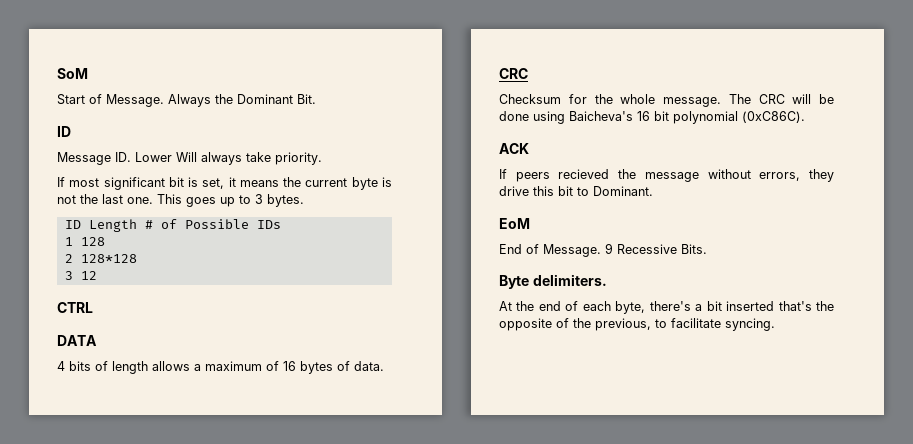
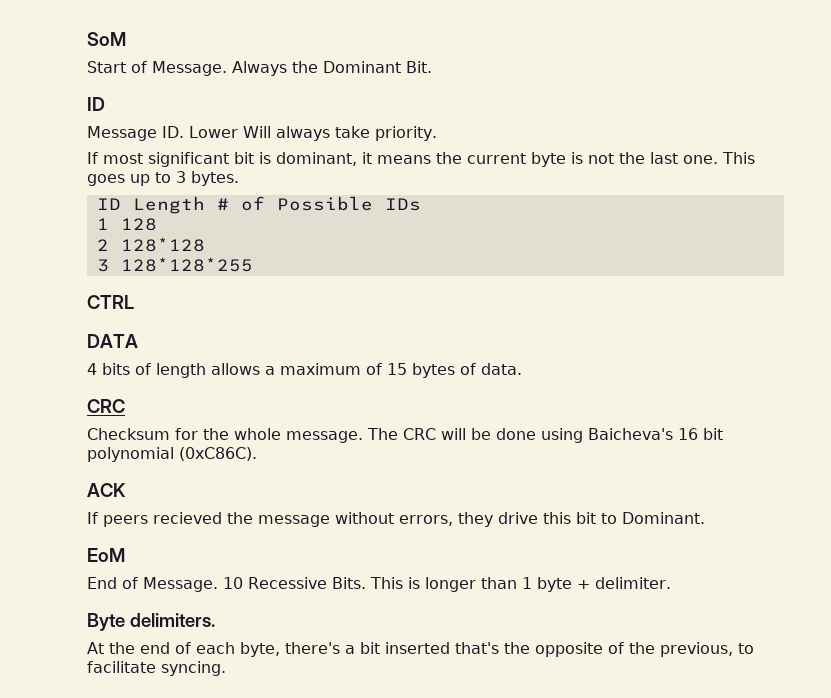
[202,178,225,189] set, -> [276,152,357,166] dominant,
[80,271,97,280] 12 -> [120,257,253,272] 128*128*255
[283,361,296,371] 16 -> [387,363,407,375] 15
[605,243,613,254] 9 -> [223,577,243,589] 10
(707, 249) none -> [370,577,671,592] This is longer than 1 byte + delimiter.

